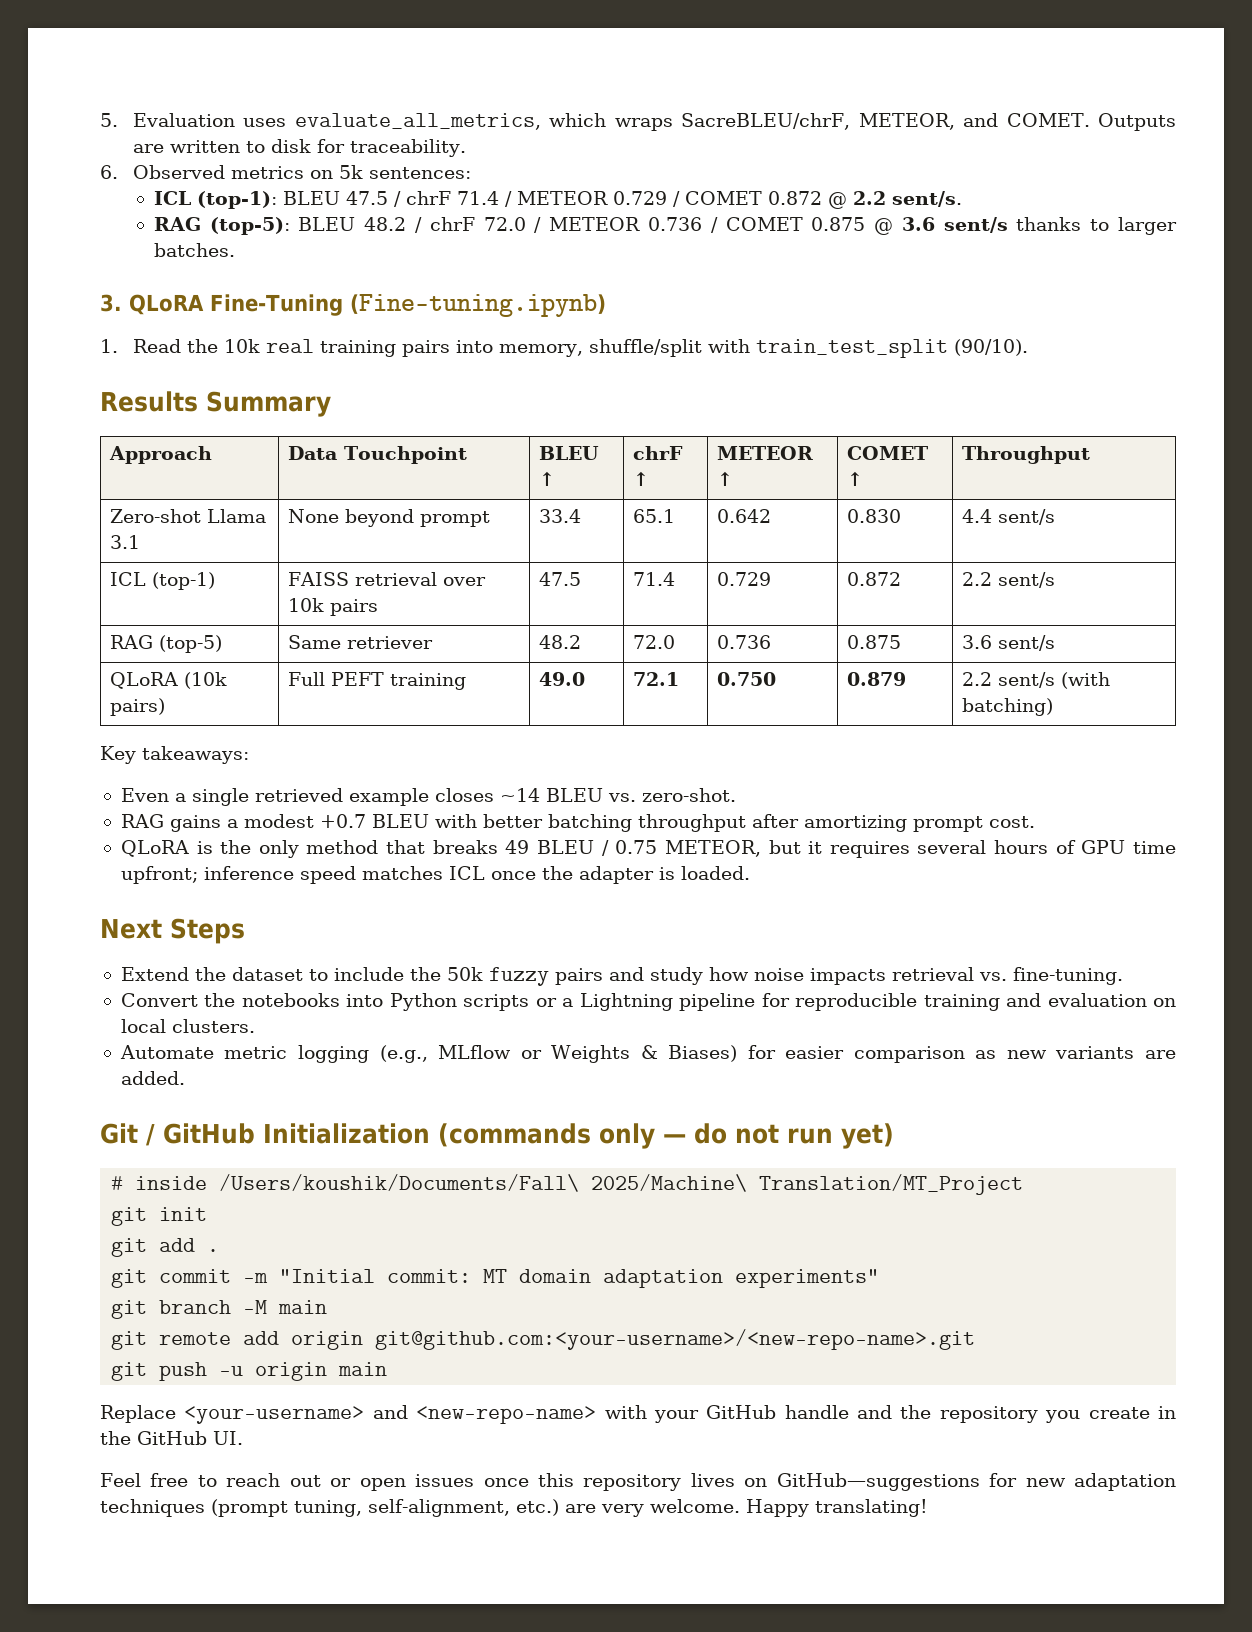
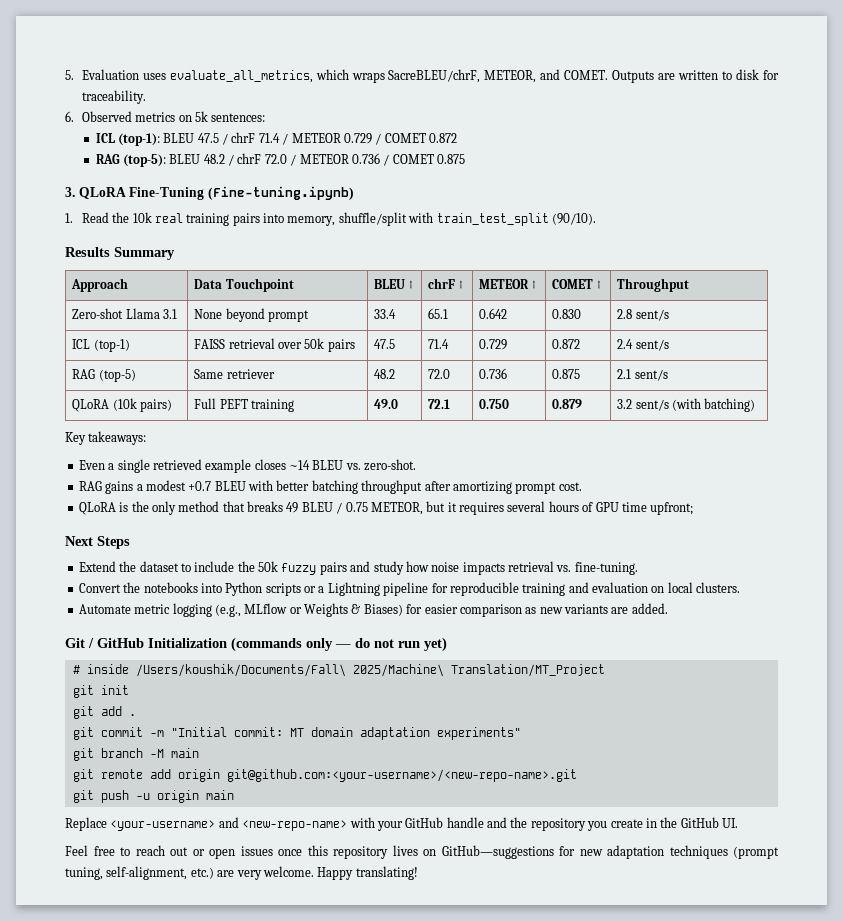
[827,191,962,209] @ 2.2 sent/s. -> (458, 138) none
[874,217,1177,235] [153,243,235,257] @ 3.6 sent/s thanks to larger batches. -> (466, 159) none
[961,509,992,523] 4.4 -> [617,309,633,319] 2.8
[287,598,324,612] 10k -> [304,338,325,349] 50k
[961,572,992,586] 2.2 -> [617,339,634,349] 2.4
[961,635,992,649] 3.6 -> [617,369,632,379] 2.1
[961,672,992,686] 2.2 -> [617,399,633,409] 3.2
[203,866,750,884] inference speed matches ICL once the adapter is loaded. -> (694, 508) none

